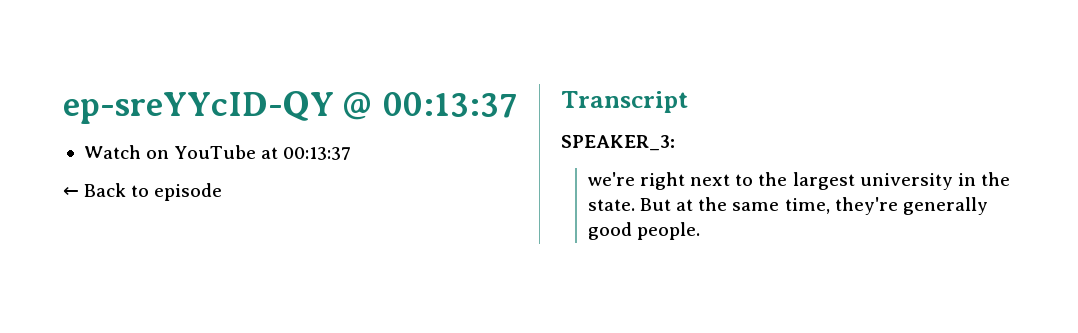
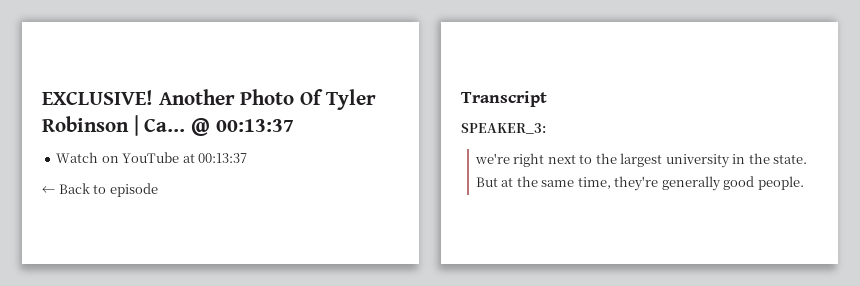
[63,91,334,124] ep-sreYYcID-QY -> [42,89,376,110] [42,115,186,136] EXCLUSIVE! Another Photo Of Tyler Robinson | Ca...

